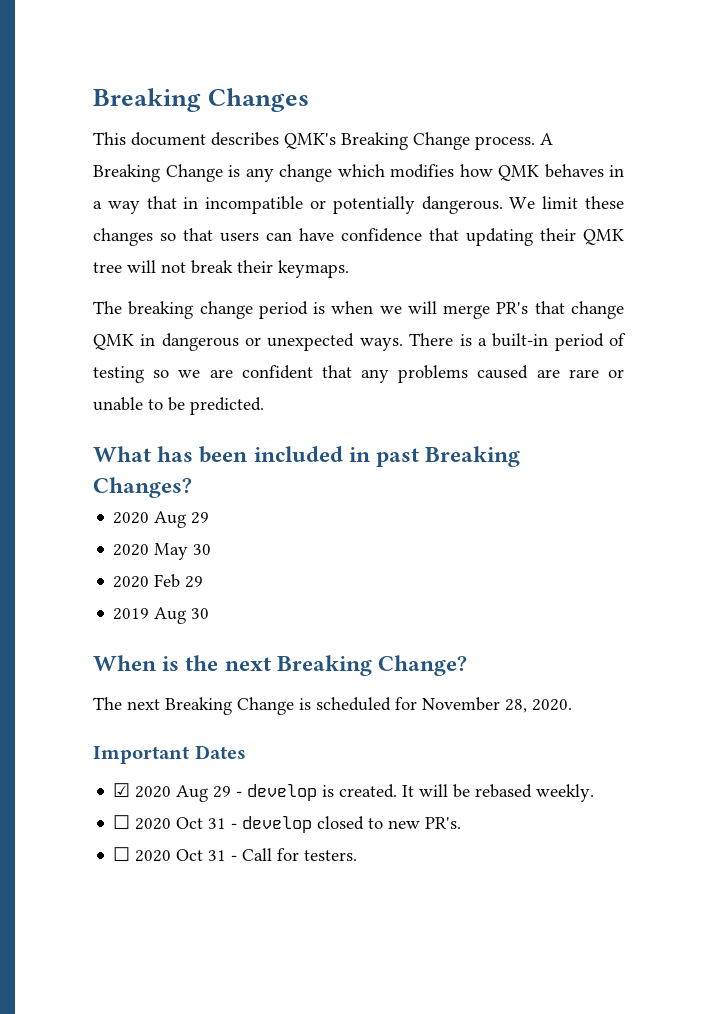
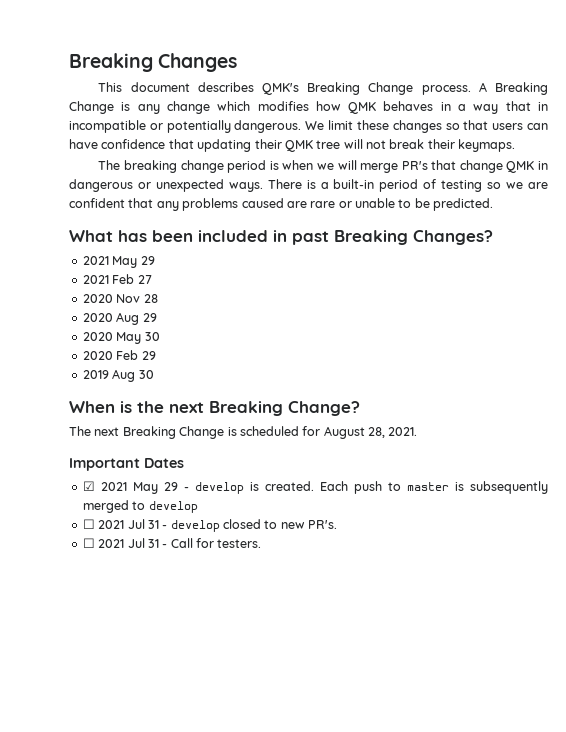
(192, 487) none -> [82,256,155,268] [82,274,152,284] [82,294,158,303] // 2021 May 29 // 2021 Feb 27 // 2020 Nov 28
[422,697,572,713] November 28, 2020. -> [323,426,418,439] August 28, 2021.
[135,785,209,802] 2020 Aug -> [100,482,158,494] 2021 May
[402,784,595,802] [113,815,204,830] It will be rebased weekly. // ☐ 2020 Oct -> [319,481,548,494] [82,500,198,513] [82,519,145,529] Each push to master is subsequently merged to develop // ☐ 2021 Jul
[135,849,204,862] 2020 Oct -> [98,538,145,548] 2021 Jul

